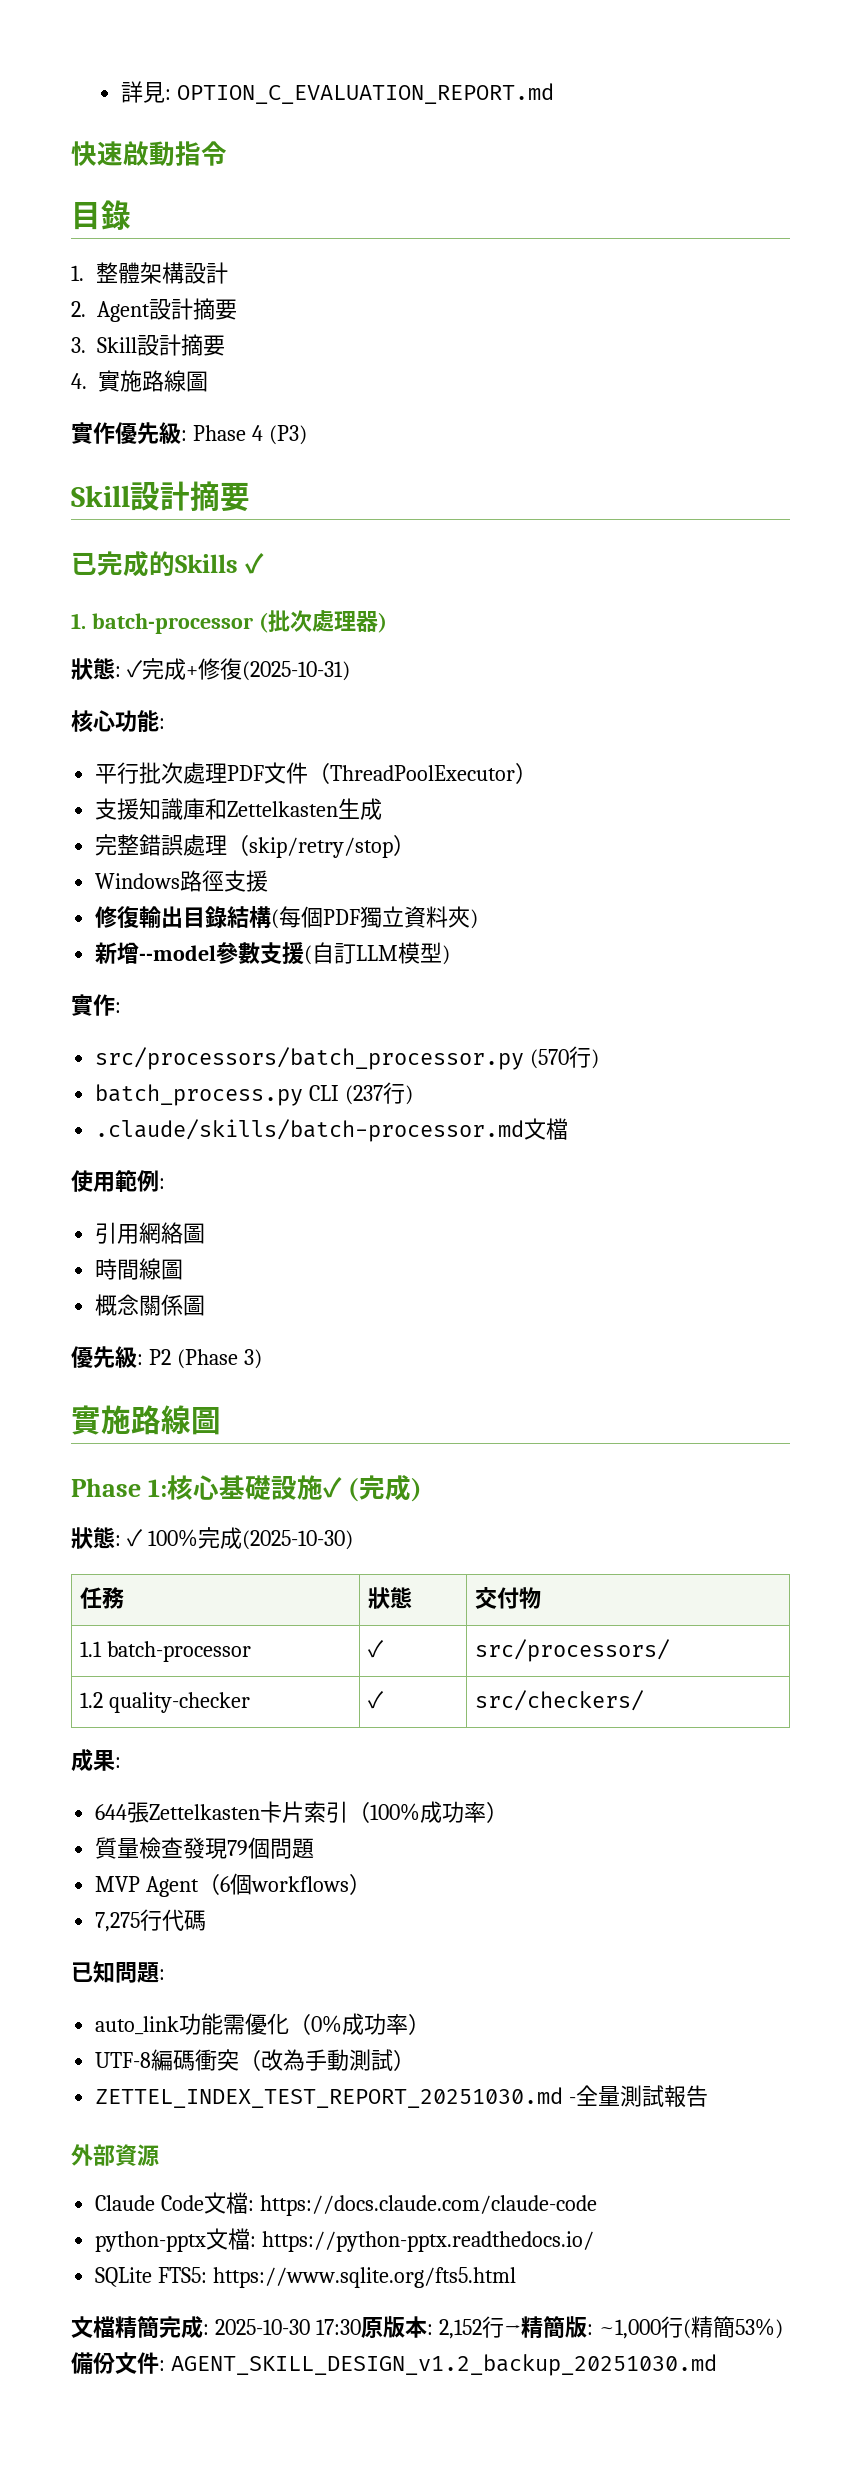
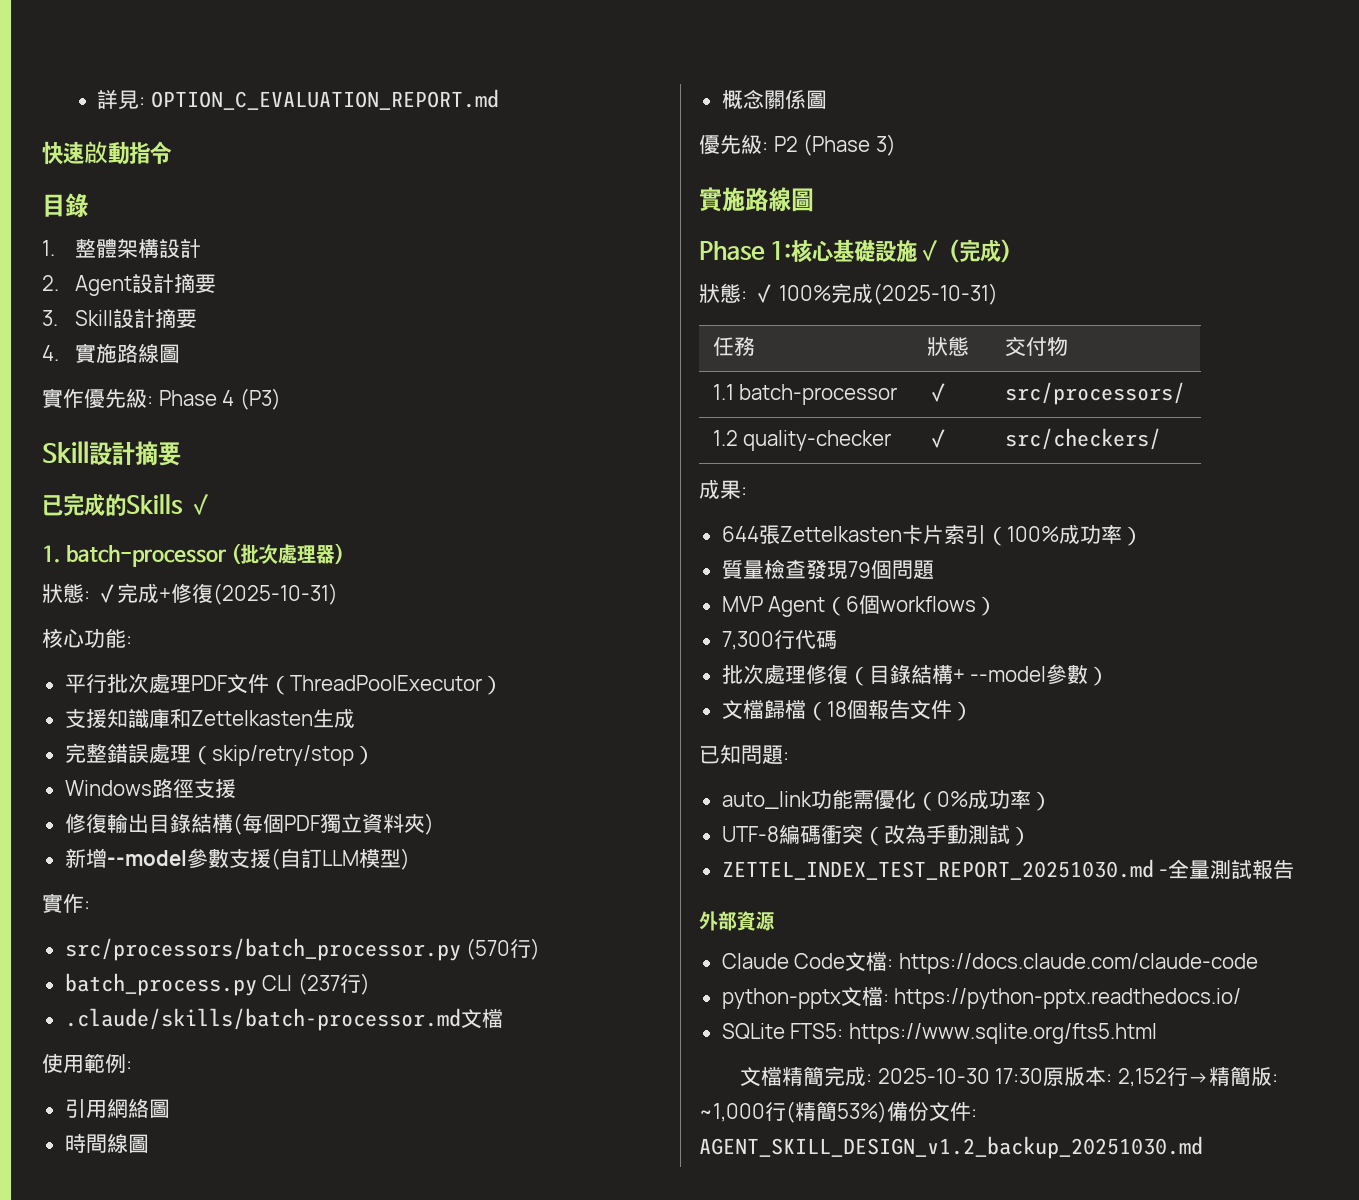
[241,1530,353,1550] (2025-10-30) -> [873,283,999,305] (2025-10-31)
[95,1912,141,1932] 7,275 -> [721,631,774,650] 7,300
(207, 1920) none -> [721,664,1110,686] [721,700,973,721] // 批次處理修復（目錄結構+ --model參數） // 文檔歸檔（18個報告文件）

